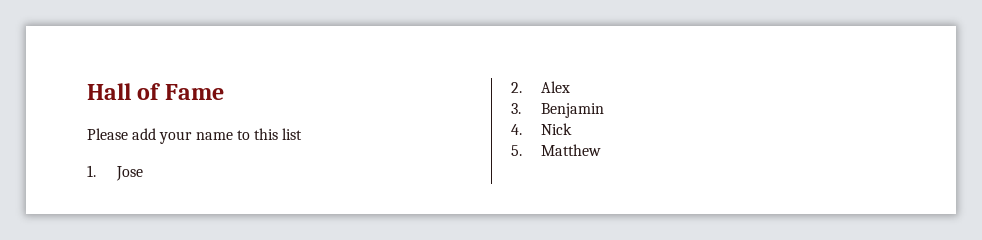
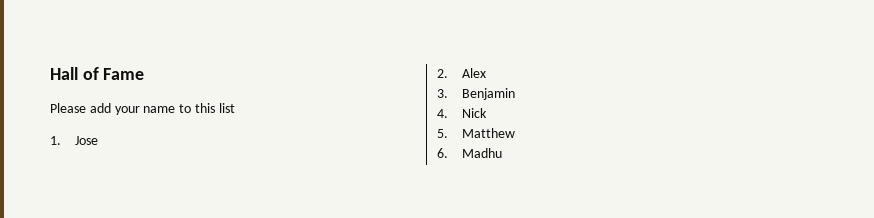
(601, 150) none -> [437,148,502,158] // 6. Madhu

